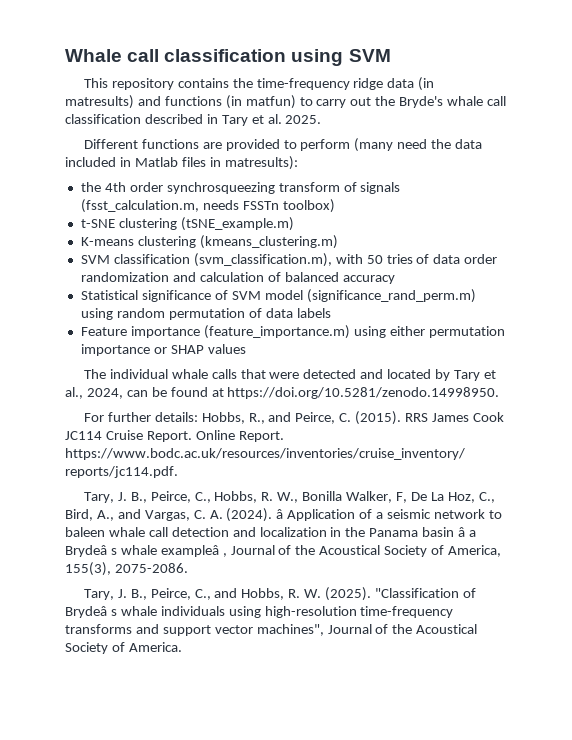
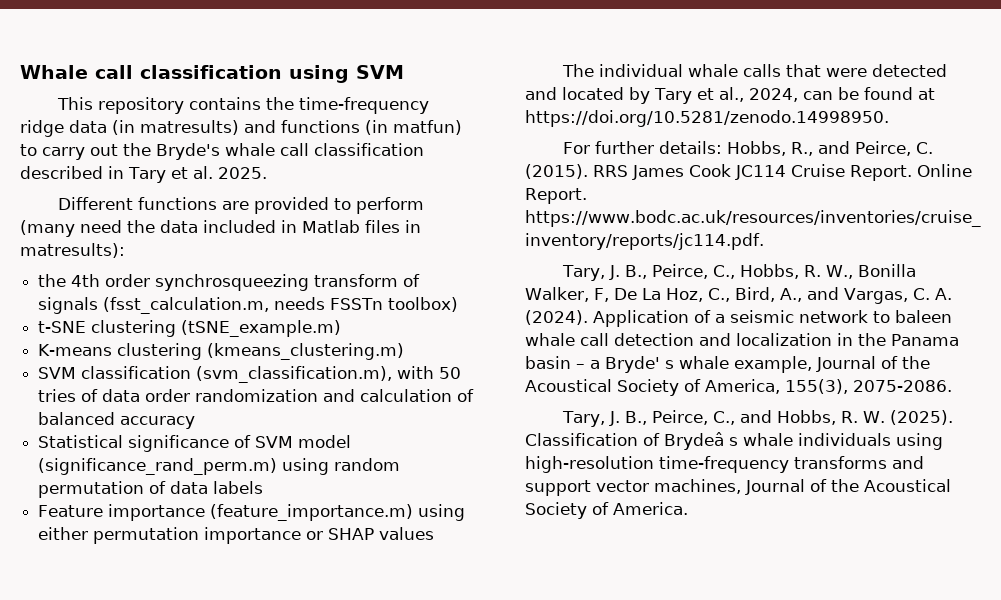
[276,509,284,519] â -> (588, 317) none
[458,527,477,537] [65,545,227,557] â a Brydeâ s whale exampleâ , -> [576,356,812,373] – a Bryde' s whale example,
[375,588,460,598] "Classification -> [525,433,638,446] Classification
[256,624,324,636] machines", -> [654,479,741,494] machines,

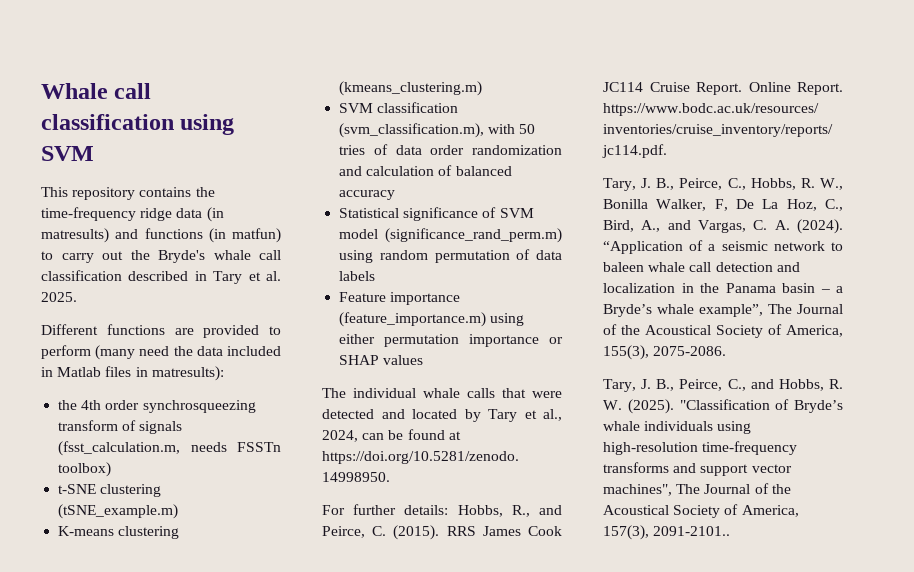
[593,310,689,327] Application -> [603,241,683,254] “Application
[605,356,812,373] Bryde' s whale example, -> [603,304,792,317] Bryde’s whale example”, The
[525,432,738,450] Classification of Brydeâ s -> [679,399,843,413] "Classification of Bryde’s
[654,479,951,495] [525,502,688,519] machines, Journal of the Acoustical Society of America. -> [603,483,791,496] [603,504,799,518] [603,525,731,540] machines", The Journal of the Acoustical Society of America, 157(3), 2091-2101..

